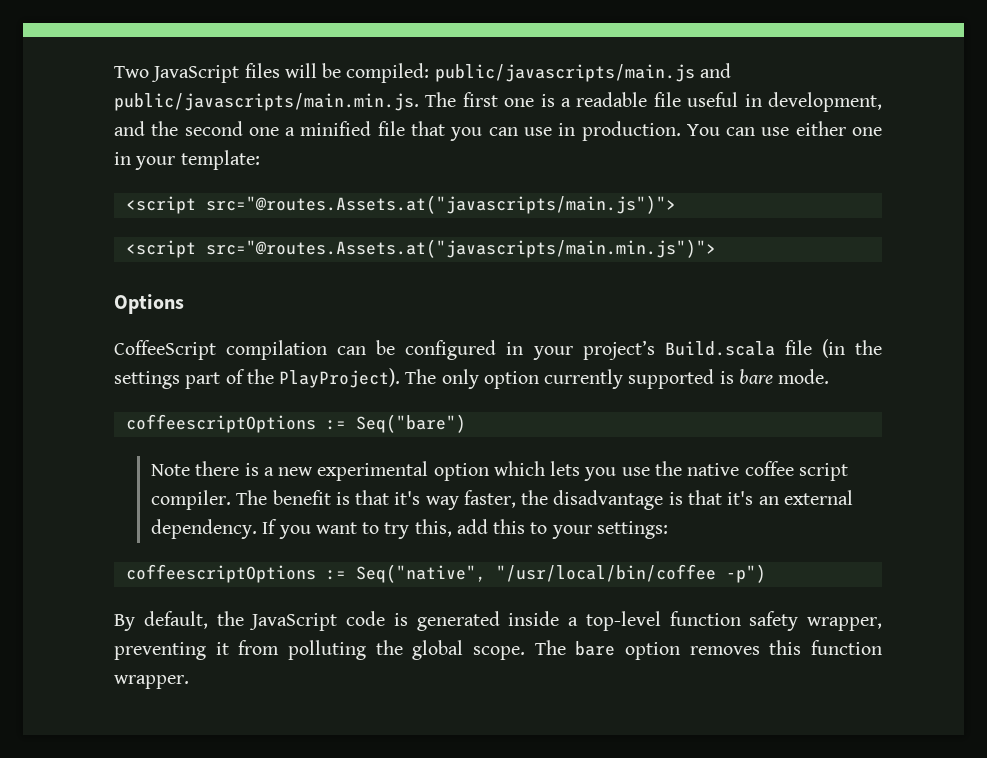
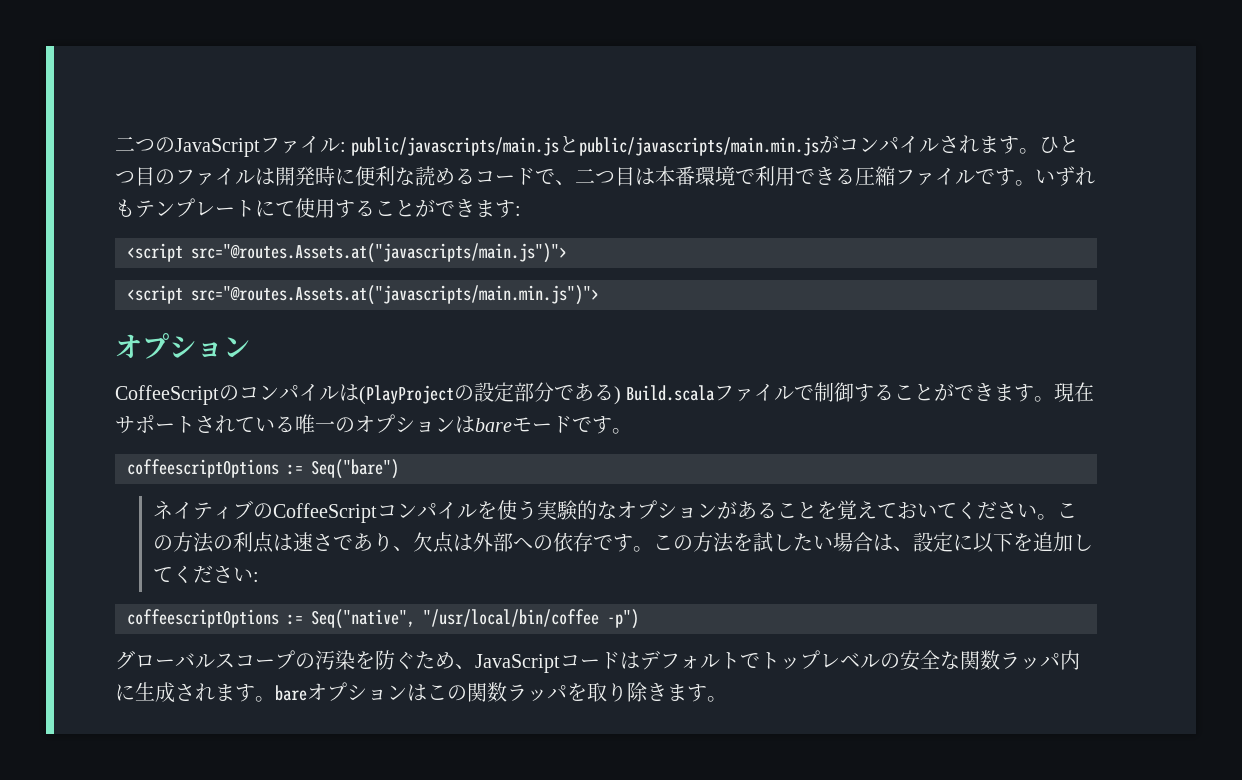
[114,63,731,83] [114,92,882,112] [114,121,882,141] [114,150,260,170] Two JavaScript files will be compiled: public/javascripts/main.js and public/javascripts/main.min.js. The first one is a readable file useful in development, and the second one a minified file that you can use in production. You can use either one in your template: -> [115,135,1080,157] [115,166,1095,186] [115,198,521,218] 二つのJavaScriptファイル: public/javascripts/main.jsとpublic/javascripts/main.min.jsがコンパイルされます。ひとつ目のファイルは開発時に便利な読めるコードで、二つ目は本番環境で利用できる圧縮ファイルです。いずれもテンプレートにて使用することができます:
[114,294,184,314] [114,339,883,360] [114,368,830,389] [125,414,466,433] [151,461,848,481] [151,490,853,510] [151,519,669,539] Options // CoffeeScript compilation can be configured in your project’s Build.scala file (in the settings part of the PlayProject). The only option currently supported is bare mode. // coffeescriptOptions := Seq("bare") // Note there is a new experimental option which lets you use the native coffee script compiler. The benefit is that it's way faster, the disadvantage is that it's an external dependency. If you want to try this, add this to your settings: -> [115,333,250,359] [115,382,1095,405] [115,414,632,434] [127,459,399,479] [153,500,1078,523] [153,532,1094,553] [153,565,260,583] オプション // CoffeeScriptのコンパイルは(PlayProjectの設定部分である) Build.scalaファイルで制御することができます。現在サポートされている唯一のオプションはbareモードです。 // coffeescriptOptions := Seq("bare") // ネイティブのCoffeeScriptコンパイルを使う実験的なオプションがあることを覚えておいてください。この方法の利点は速さであり、欠点は外部への依存です。この方法を試したい場合は、設定に以下を追加してください:
[114,611,882,631] [114,640,882,660] [114,675,189,689] By default, the JavaScript code is generated inside a top-level function safety wrapper, preventing it from polluting the global scope. The bare option removes this function wrapper. -> [115,650,1080,673] [115,682,727,703] グローバルスコープの汚染を防ぐため、JavaScriptコードはデフォルトでトップレベルの安全な関数ラッパ内に生成されます。bareオプションはこの関数ラッパを取り除きます。

